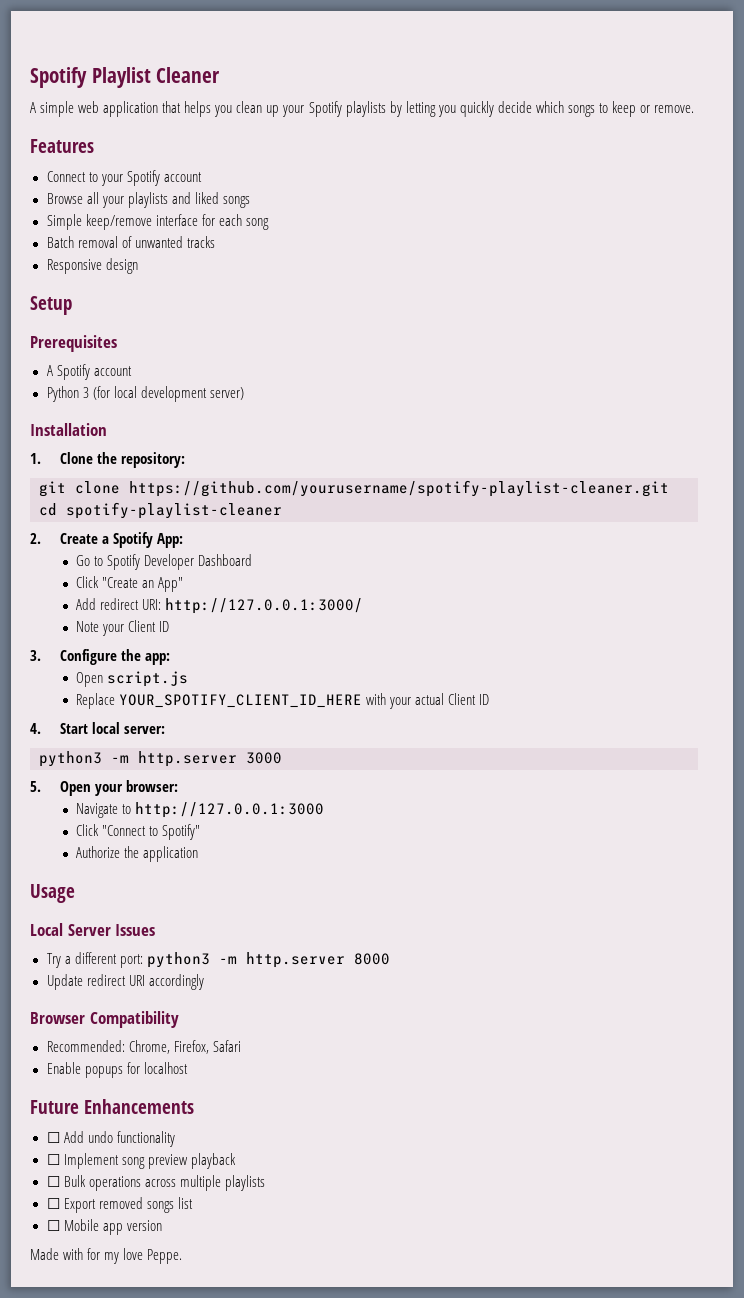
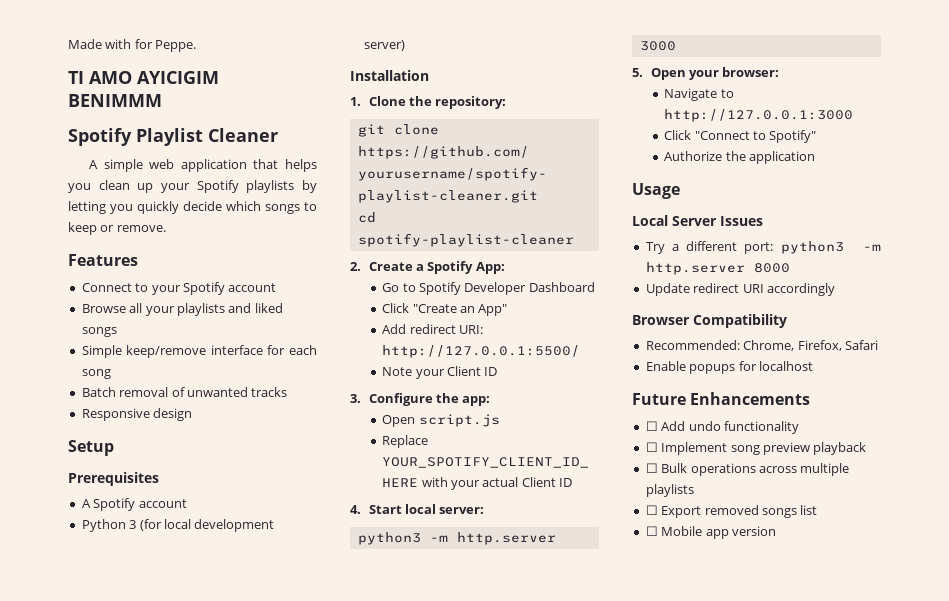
(30, 77) none -> [68,39,197,52] [68,71,219,84] [68,94,162,107] Made with for Peppe. // TI AMO AYICIGIM BENIMMM //
[165,598,364,614] http://127.0.0.1:3000/ -> [382,345,581,358] http://127.0.0.1:5500/
[30,1248,183,1264] // Made with for my love Peppe. -> (776, 531) none

